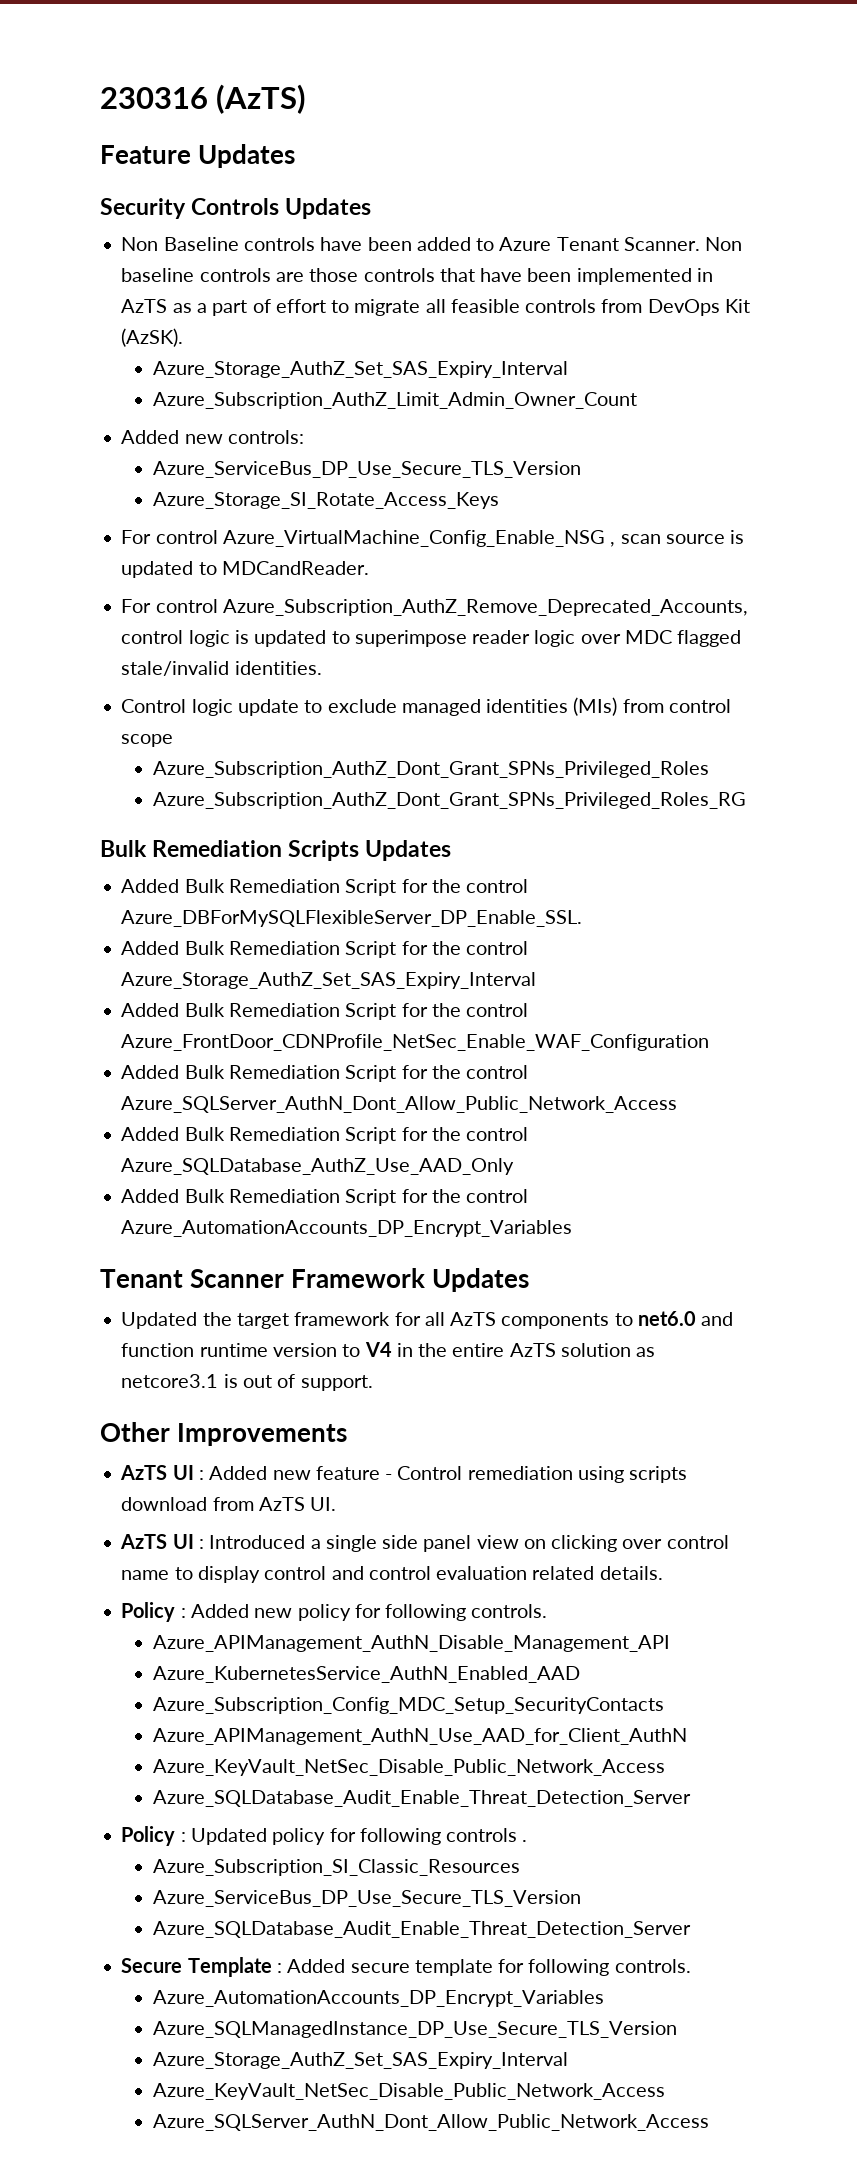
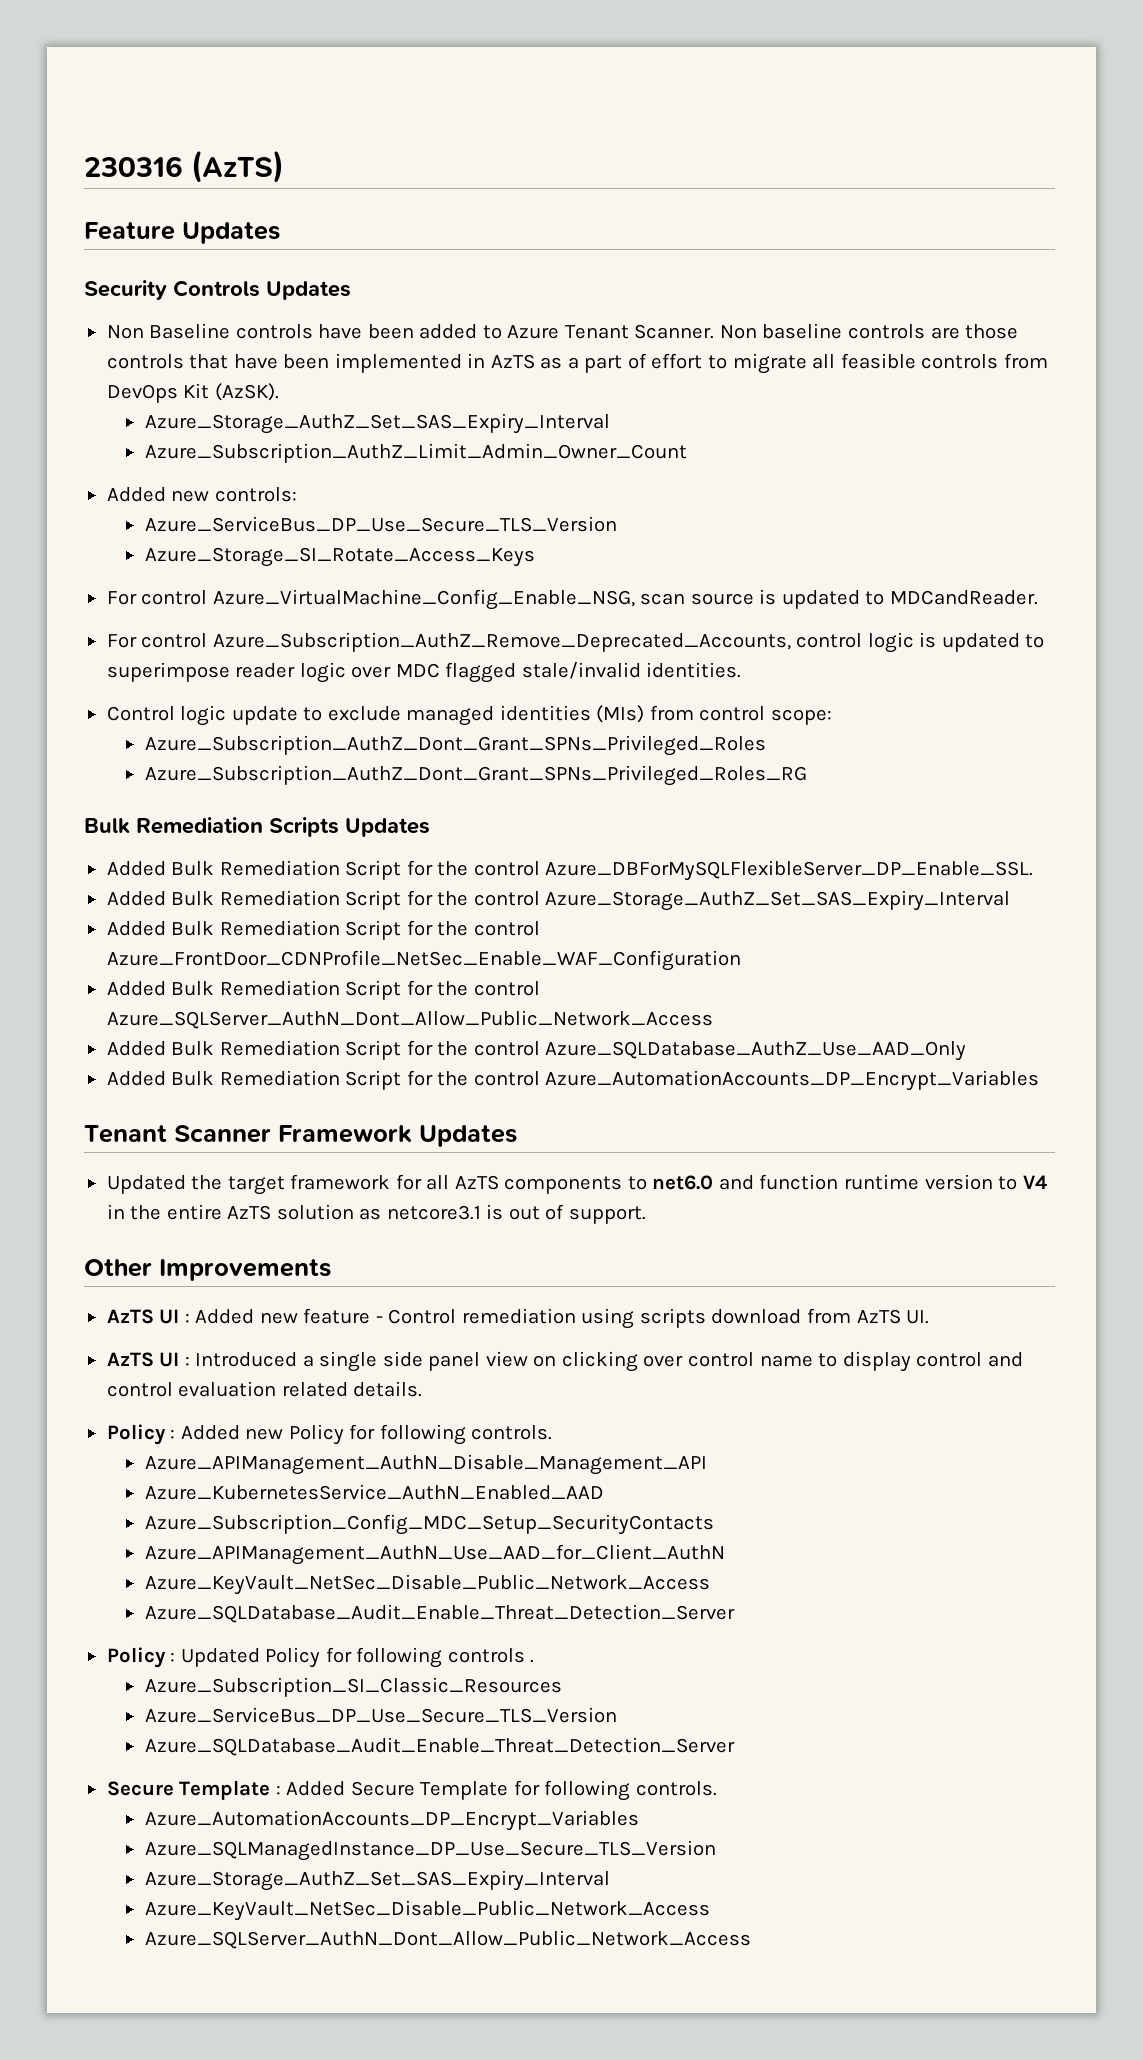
[222,530,616,547] Azure_VirtualMachine_Config_Enable_NSG , -> [212,589,635,610] Azure_VirtualMachine_Config_Enable_NSG,
[121,734,174,747] scope -> [770,709,832,725] scope:
[297,1604,351,1621] policy -> [288,1424,344,1445] Policy
[272,1828,326,1845] policy -> [265,1647,321,1668] Policy
[350,1959,493,1976] secure template -> [350,1781,509,1800] Secure Template

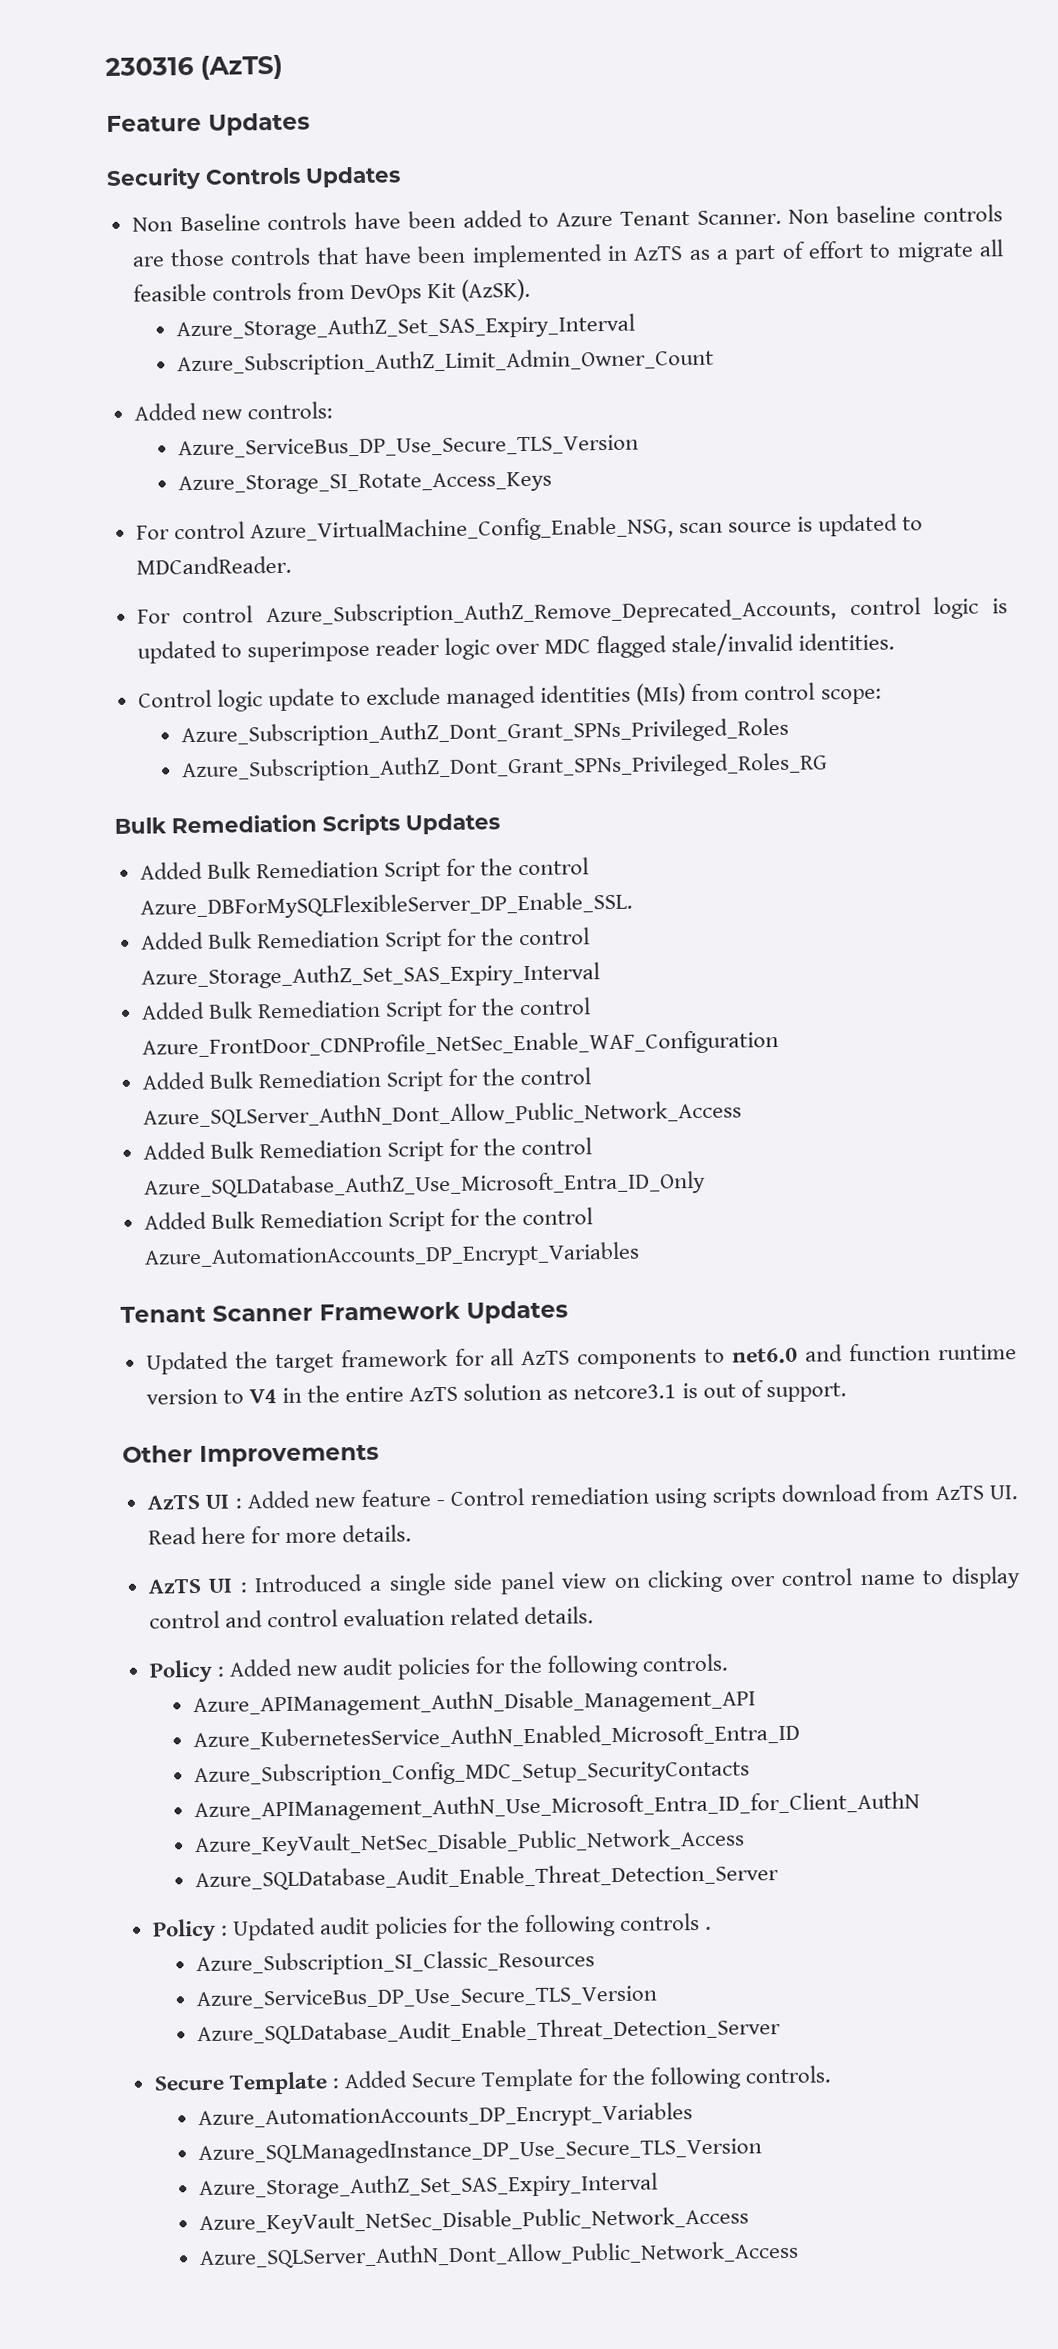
[545,1041,967,1061] Azure_SQLDatabase_AuthZ_Use_AAD_Only -> [143,1170,706,1200] Azure_SQLDatabase_AuthZ_Use_Microsoft_Entra_ID_Only
(930, 1317) none -> [147,1524,413,1545] Read here for more details.
[288,1424,376,1445] Policy for -> [342,1655,544,1680] audit policies for the
[144,1484,604,1500] Azure_KubernetesService_AuthN_Enabled_AAD -> [193,1722,801,1751] Azure_KubernetesService_AuthN_Enabled_Microsoft_Entra_ID
[144,1544,725,1565] Azure_APIManagement_AuthN_Use_AAD_for_Client_AuthN -> [194,1791,921,1823] Azure_APIManagement_AuthN_Use_Microsoft_Entra_ID_for_Client_AuthN
[265,1647,352,1668] Policy for -> [318,1915,521,1939] audit policies for the
(540, 1788) none -> [612,2067,646,2086] the

